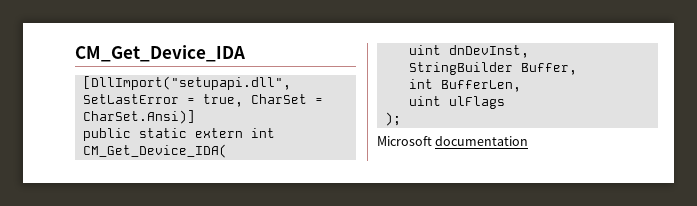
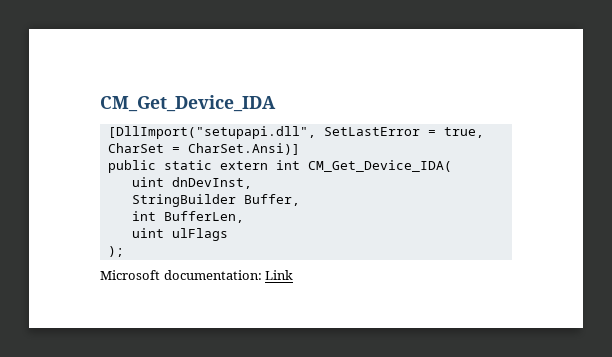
[435,136,529,146] documentation -> [163,270,294,280] documentation: Link

